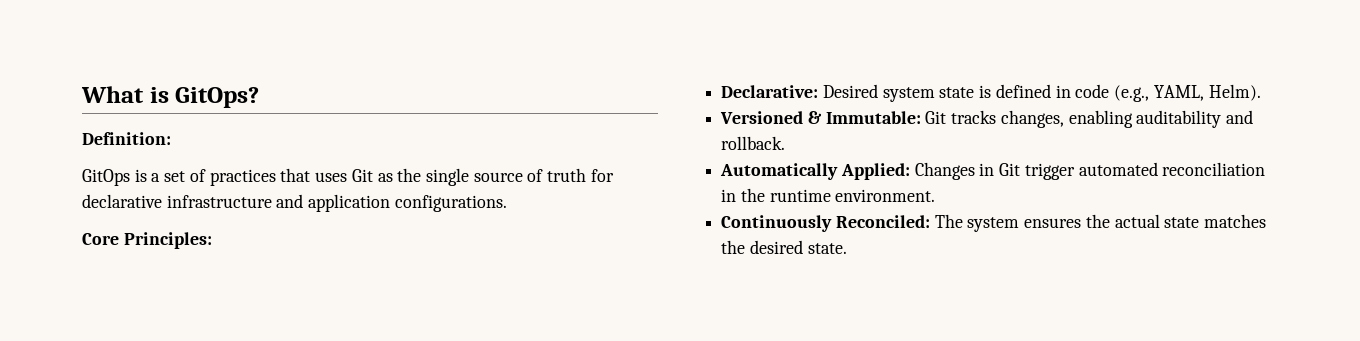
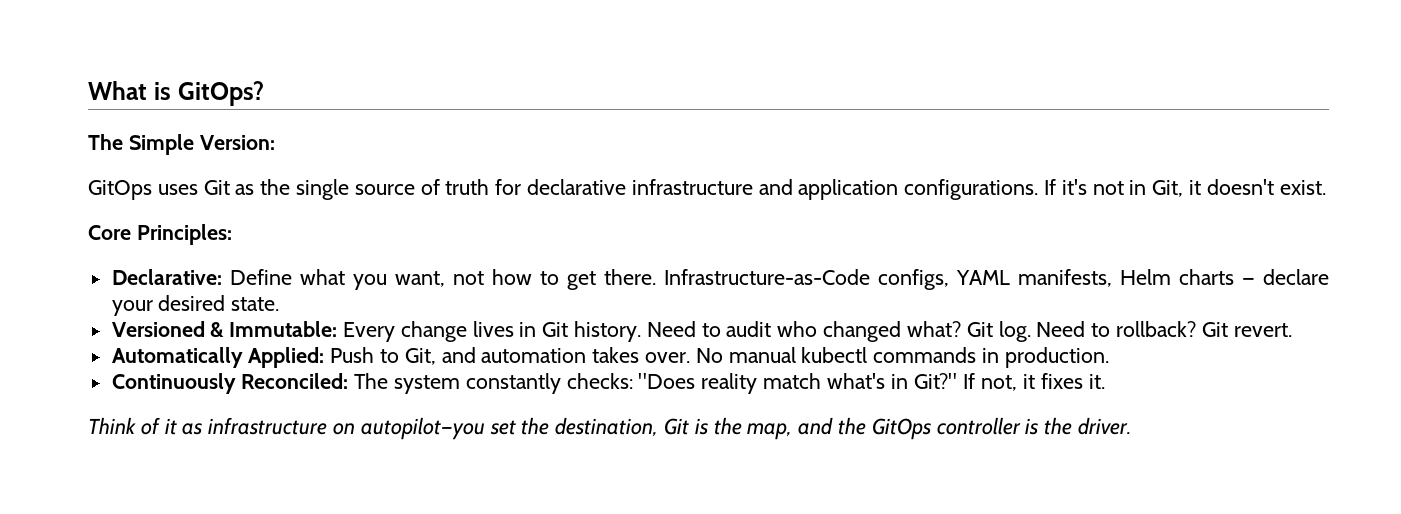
[82,132,171,145] [82,168,311,186] Definition: // GitOps is a set of practices that -> [88,134,275,155] [88,180,152,200] The Simple Version: // GitOps
[82,232,212,249] [721,84,1261,102] [720,110,1254,128] [721,136,786,150] [720,162,1266,180] [721,188,936,202] [721,214,1267,232] [721,240,847,254] // Core Principles: // Declarative: Desired system state is defined in code (e.g., YAML, Helm). // Versioned & Immutable: Git tracks changes, enabling auditability and rollback. // Automatically Applied: Changes in Git trigger automated reconciliation in the runtime environment. // Continuously Reconciled: The system ensures the actual state matches the desired state. -> [1044,179,1326,197] [88,224,232,245] [111,269,1329,290] [111,295,280,316] [111,321,1292,342] [111,347,1109,368] [111,373,1105,394] [88,417,1132,440] If it's not in Git, it doesn't exist. // Core Principles: // Declarative: Define what you want, not how to get there. Infrastructure-as-Code configs, YAML manifests, Helm charts — declare your desired state. // Versioned & Immutable: Every change lives in Git history. Need to audit who changed what? Git log. Need to rollback? Git revert. // Automatically Applied: Push to Git, and automation takes over. No manual kubectl commands in production. // Continuously Reconciled: The system constantly checks: "Does reality match what's in Git?" If not, it fixes it. // Think of it as infrastructure on autopilot—you set the destination, Git is the map, and the GitOps controller is the driver.

